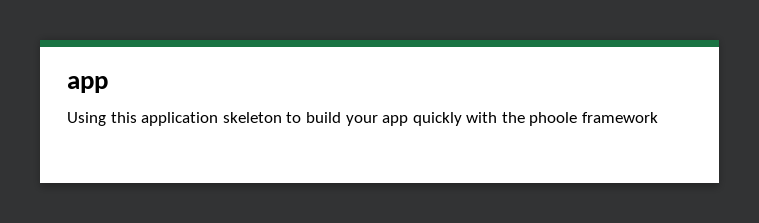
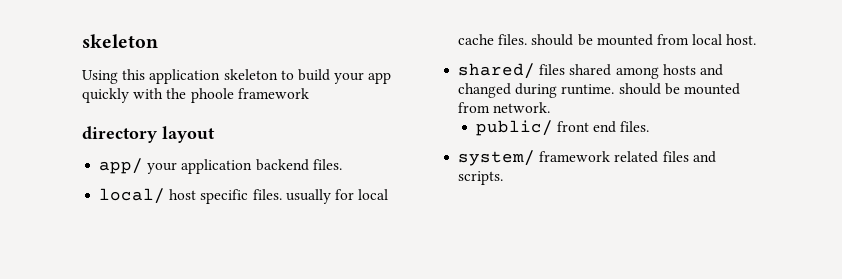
[67,76,108,93] app -> [82,34,158,48] skeleton
(659, 117) none -> [82,126,215,143] [99,158,342,174] [99,188,389,204] [458,34,757,46] [458,63,723,79] [458,83,740,98] [458,102,551,113] [475,120,650,136] [458,150,716,166] [458,171,504,185] // directory layout // app/ your application backend files. // local/ host specific files. usually for local cache files. should be mounted from local host. // shared/ files shared among hosts and changed during runtime. should be mounted from network. // public/ front end files. // system/ framework related files and scripts.

